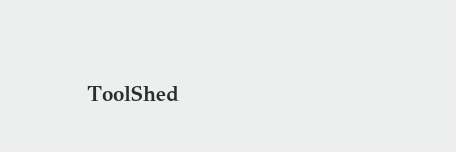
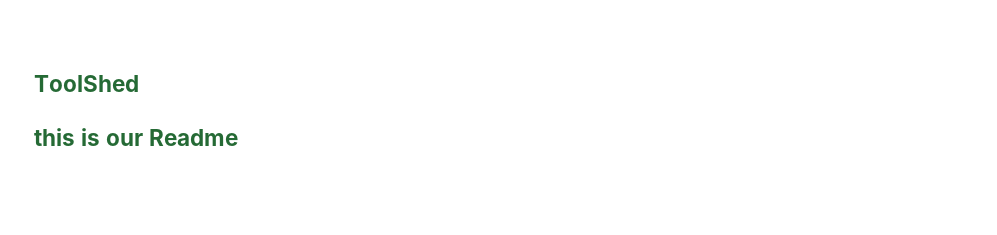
(179, 93) none -> [34,128,239,146] // this is our Readme

